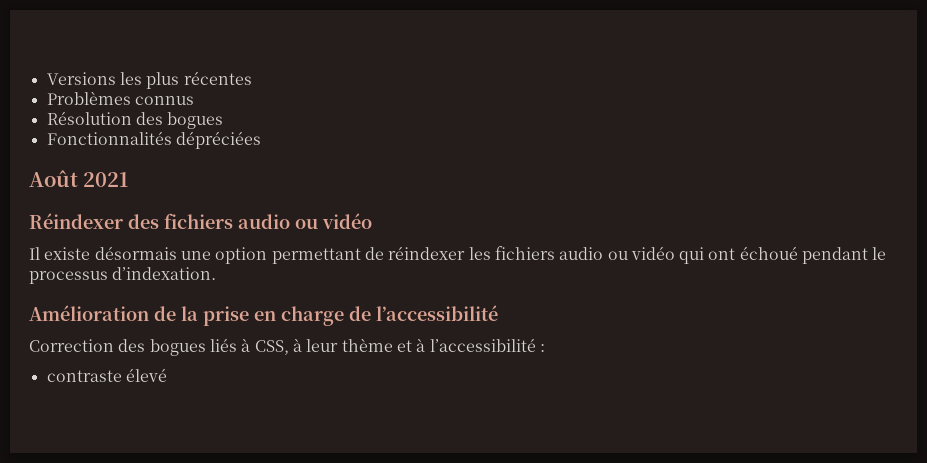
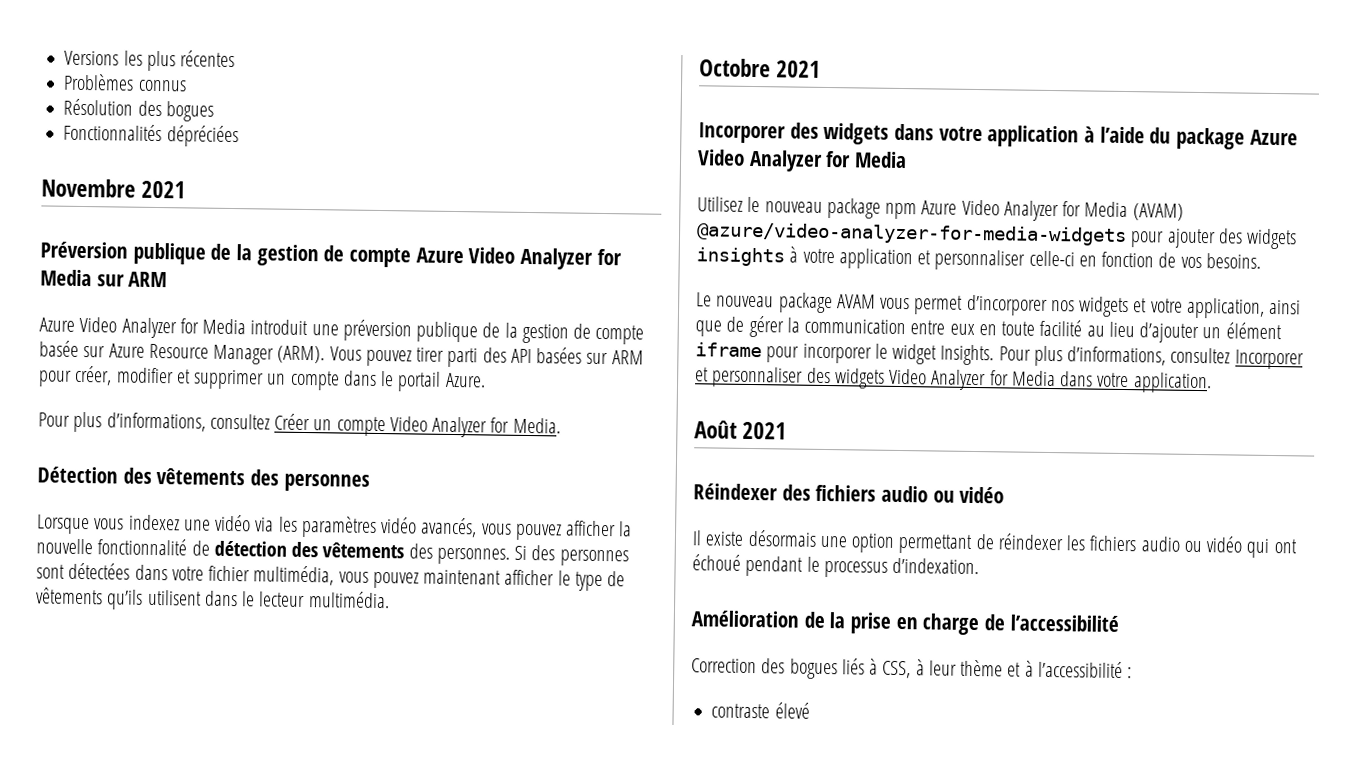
(261, 140) none -> [41,178,187,199] [40,241,622,270] [40,269,168,288] [39,316,645,345] [39,340,644,368] [38,365,486,392] [38,411,561,438] [37,466,370,492] [36,514,633,541] [36,538,629,567] [36,562,626,592] [36,587,390,610] [699,58,822,78] [698,122,1298,150] [697,149,908,172] [697,196,1184,222] [696,222,1298,250] [696,246,1261,271] [696,292,1302,319] [695,315,1282,344] [695,342,1304,370] [695,366,1212,394] // Novembre 2021 // Préversion publique de la gestion de compte Azure Video Analyzer for Media sur ARM // Azure Video Analyzer for Media introduit une préversion publique de la gestion de compte basée sur Azure Resource Manager (ARM). Vous pouvez tirer parti des API basées sur ARM pour créer, modifier et supprimer un compte dans le portail Azure. // Pour plus d’informations, consultez Créer un compte Video Analyzer for Media. // Détection des vêtements des personnes // Lorsque vous indexez une vidéo via les paramètres vidéo avancés, vous pouvez afficher la nouvelle fonctionnalité de détection des vêtements des personnes. Si des personnes sont détectées dans votre fichier multimédia, vous pouvez maintenant afficher le type de vêtements qu’ils utilisent dans le lecteur multimédia. // Octobre 2021 // Incorporer des widgets dans votre application à l’aide du package Azure Video Analyzer for Media // Utilisez le nouveau package npm Azure Video Analyzer for Media (AVAM) @azure/video-analyzer-for-media-widgets pour ajouter des widgets insights à votre application et personnaliser celle-ci en fonction de vos besoins. // Le nouveau package AVAM vous permet d’incorporer nos widgets et votre application, ainsi que de gérer la communication entre eux en toute facilité au lieu d’ajouter un élément iframe pour incorporer le widget Insights. Pour plus d’informations, consultez Incorporer et personnaliser des widgets Video Analyzer for Media dans votre application.

